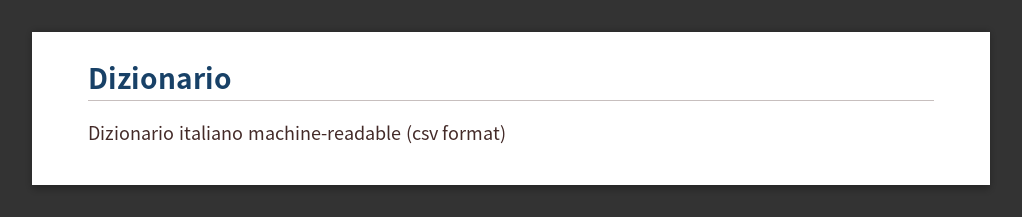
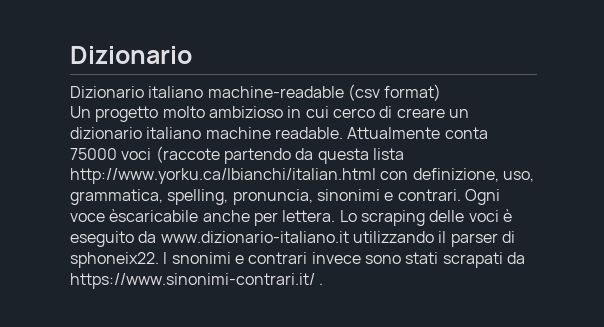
(507, 134) none -> [70,106,469,122] [70,127,488,139] [70,146,404,164] [70,168,534,184] [70,189,500,205] [70,209,512,226] [70,231,515,247] [70,252,525,268] [70,273,324,289] // Un progetto molto ambizioso in cui cerco di creare un dizionario italiano machine readable. Attualmente conta 75000 voci (raccote partendo da questa lista http://www.yorku.ca/lbianchi/italian.html con definizione, uso, grammatica, spelling, pronuncia, sinonimi e contrari. Ogni voce èscaricabile anche per lettera. Lo scraping delle voci è eseguito da www.dizionario-italiano.it utilizzando il parser di sphoneix22. I snonimi e contrari invece sono stati scrapati da https://www.sinonimi-contrari.it/ .

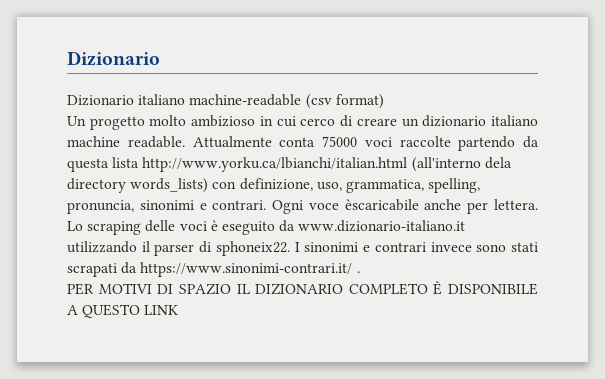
[155,146,220,163] (raccote -> [399,136,451,147] raccolte
(376, 176) none -> [411,157,512,172] [67,178,209,193] (all'interno dela directory words_lists)
[171,252,231,264] snonimi -> [304,242,359,252] sinonimi
(324, 284) none -> [67,281,538,295] [67,304,179,318] // PER MOTIVI DI SPAZIO IL DIZIONARIO COMPLETO È DISPONIBILE A QUESTO LINK

